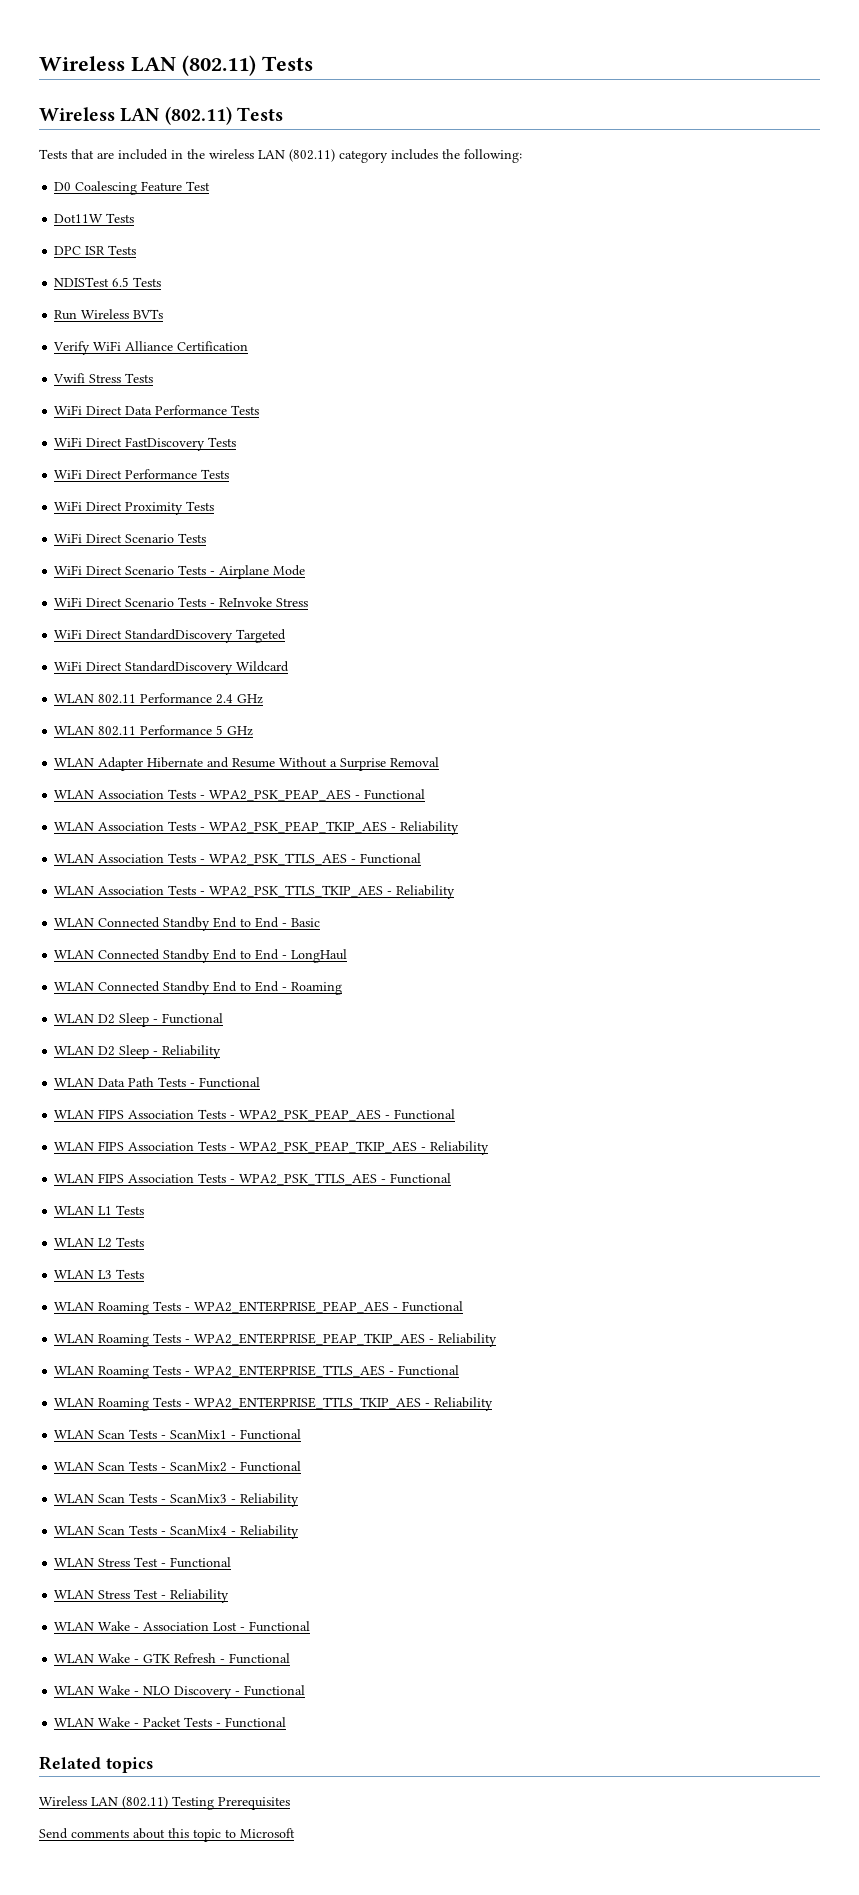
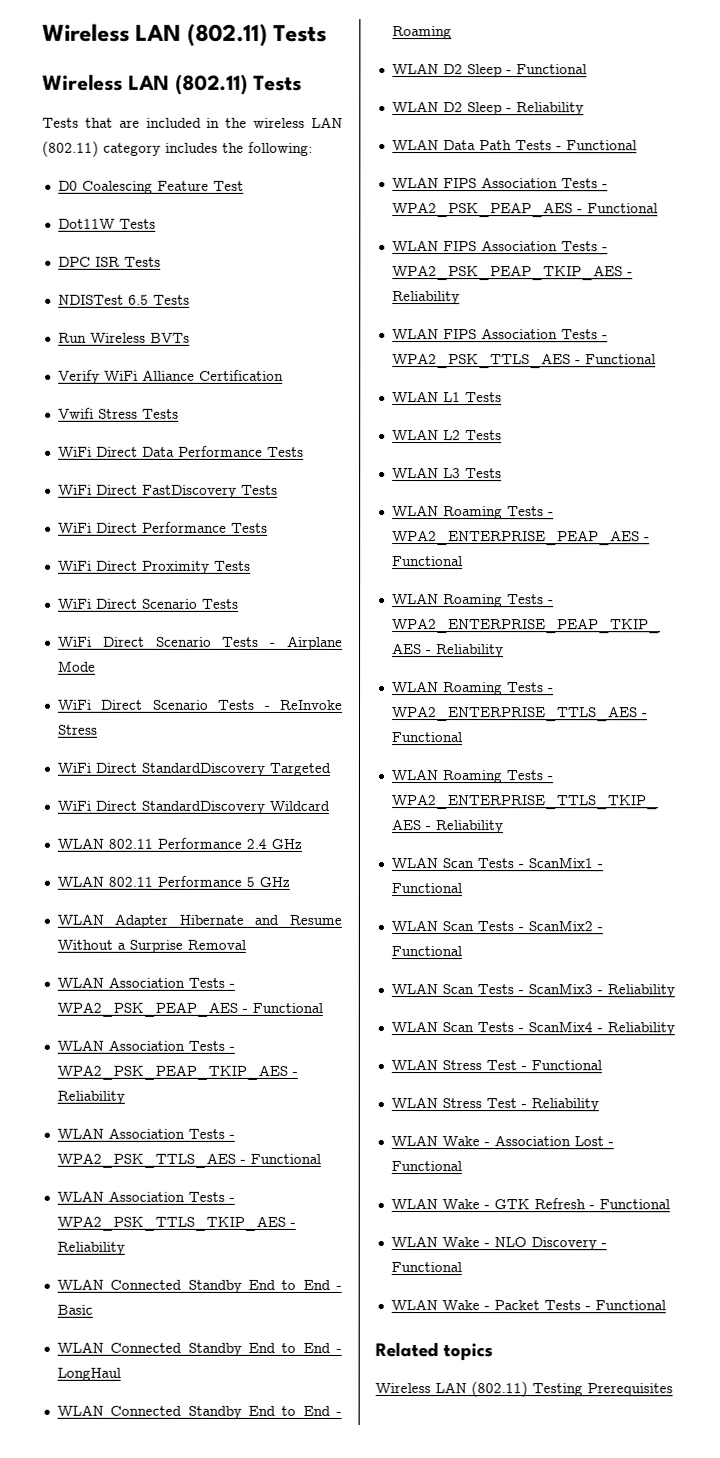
[39,1828,295,1842] // Send comments about this topic to Microsoft -> (673, 1390) none

